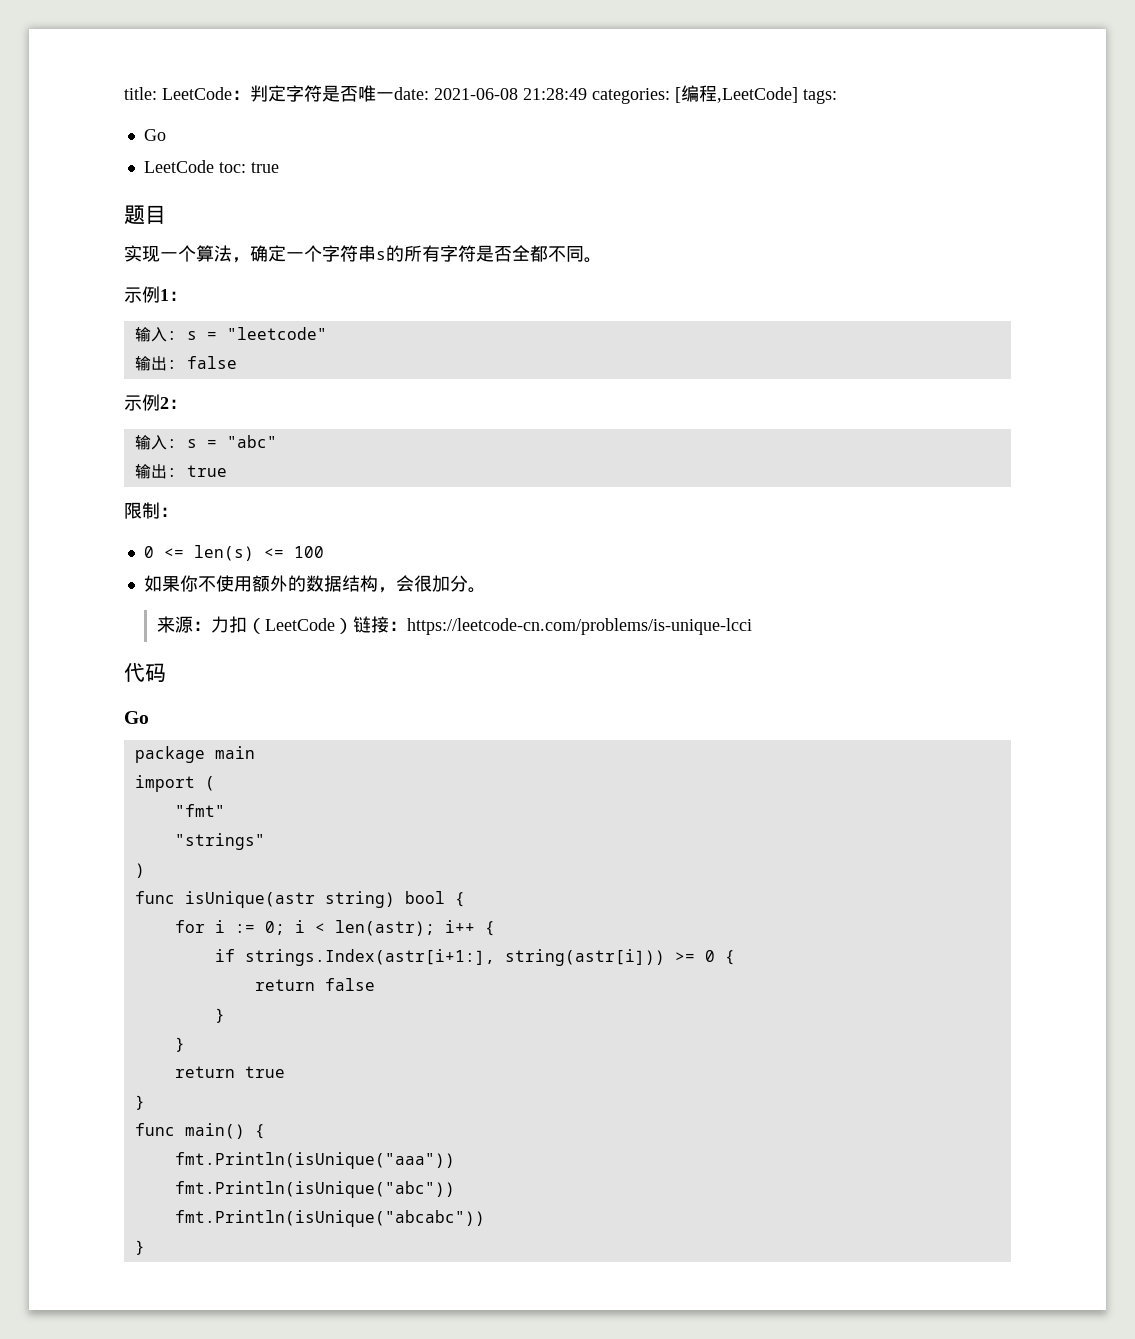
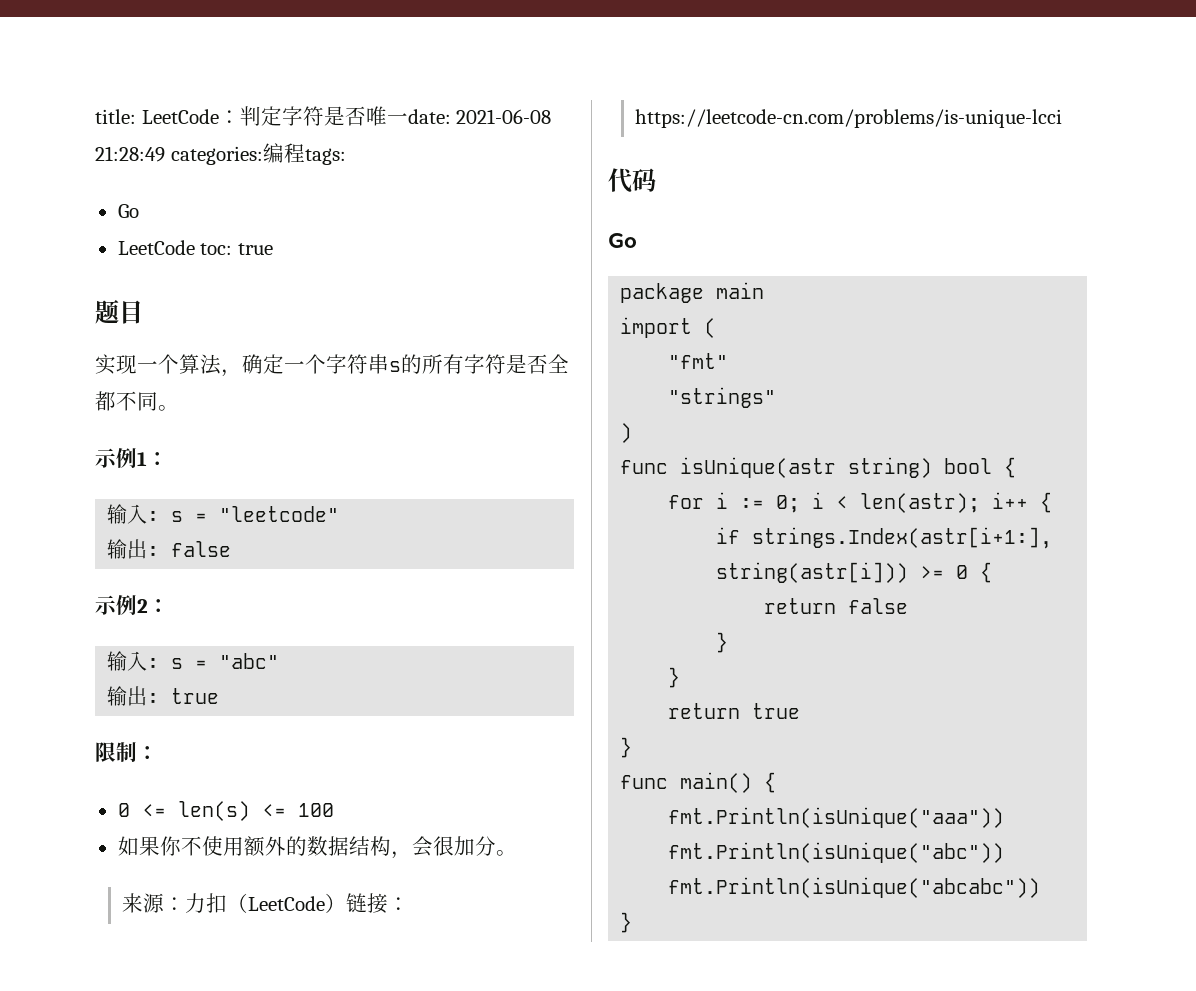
[675,85,798,103] [编程,LeetCode] -> [262,143,305,163] 编程

